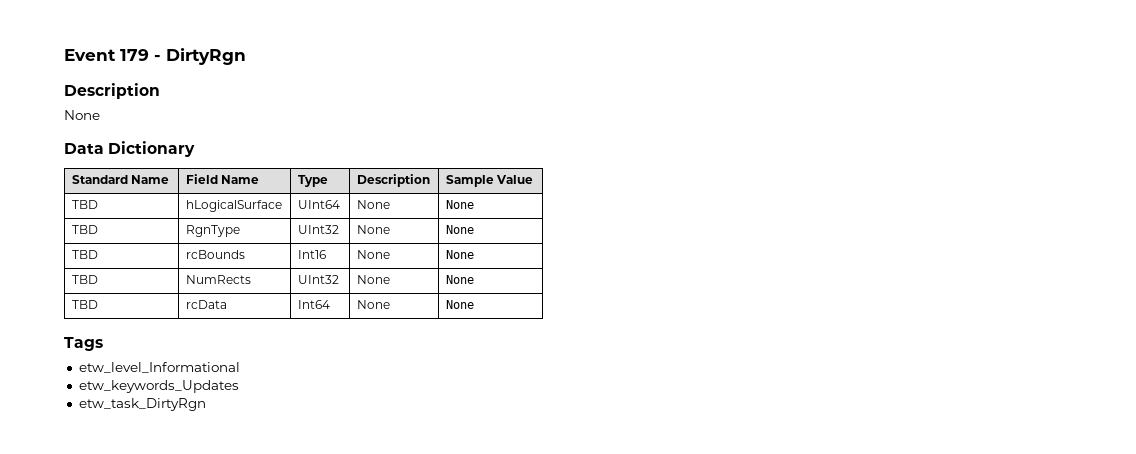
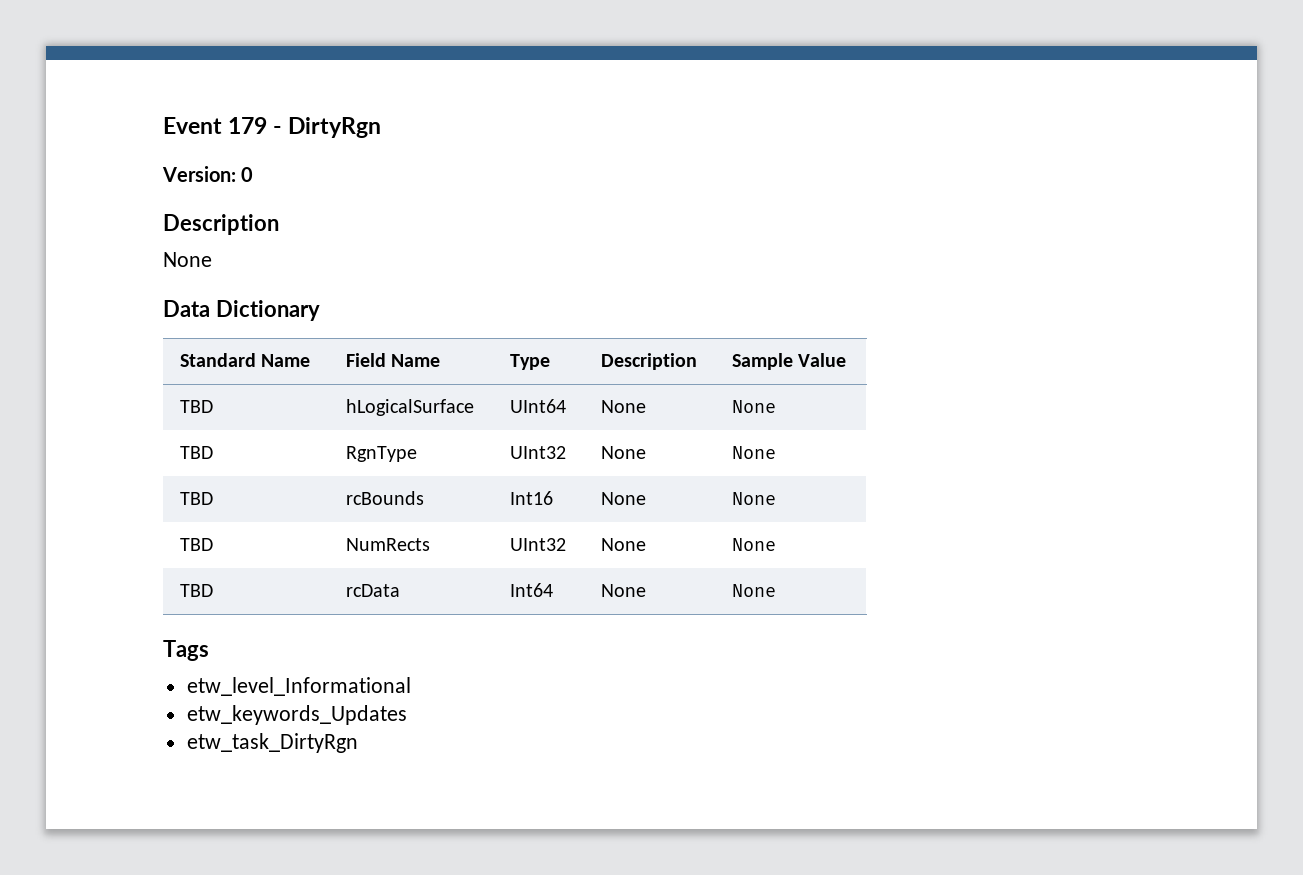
(246, 56) none -> [162,166,254,182] // Version: 0

